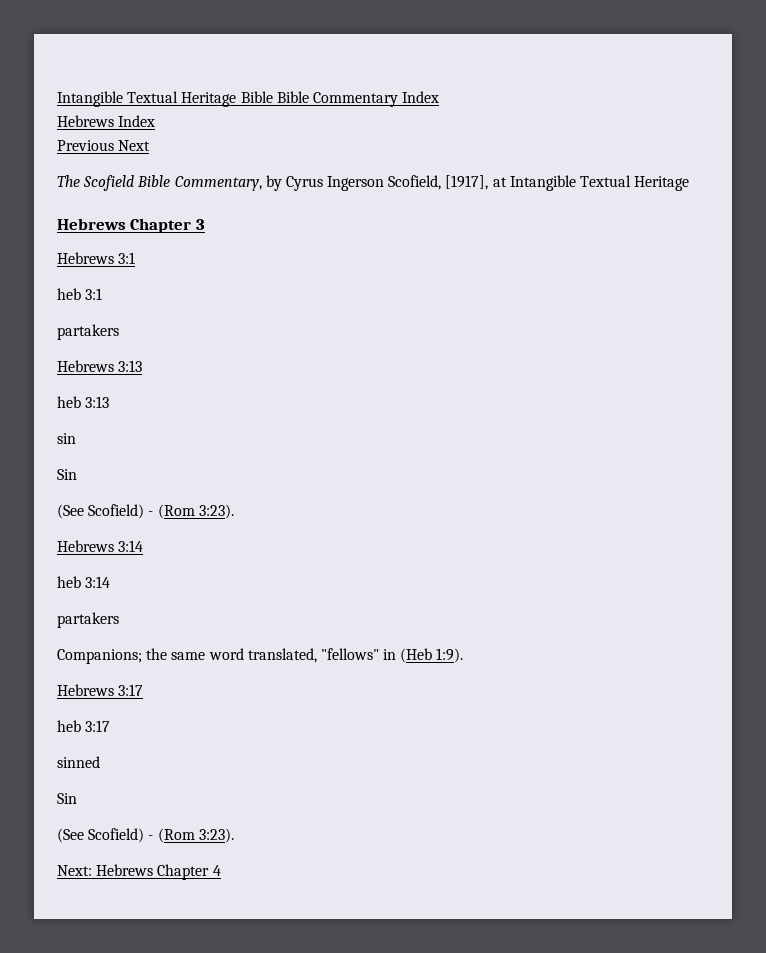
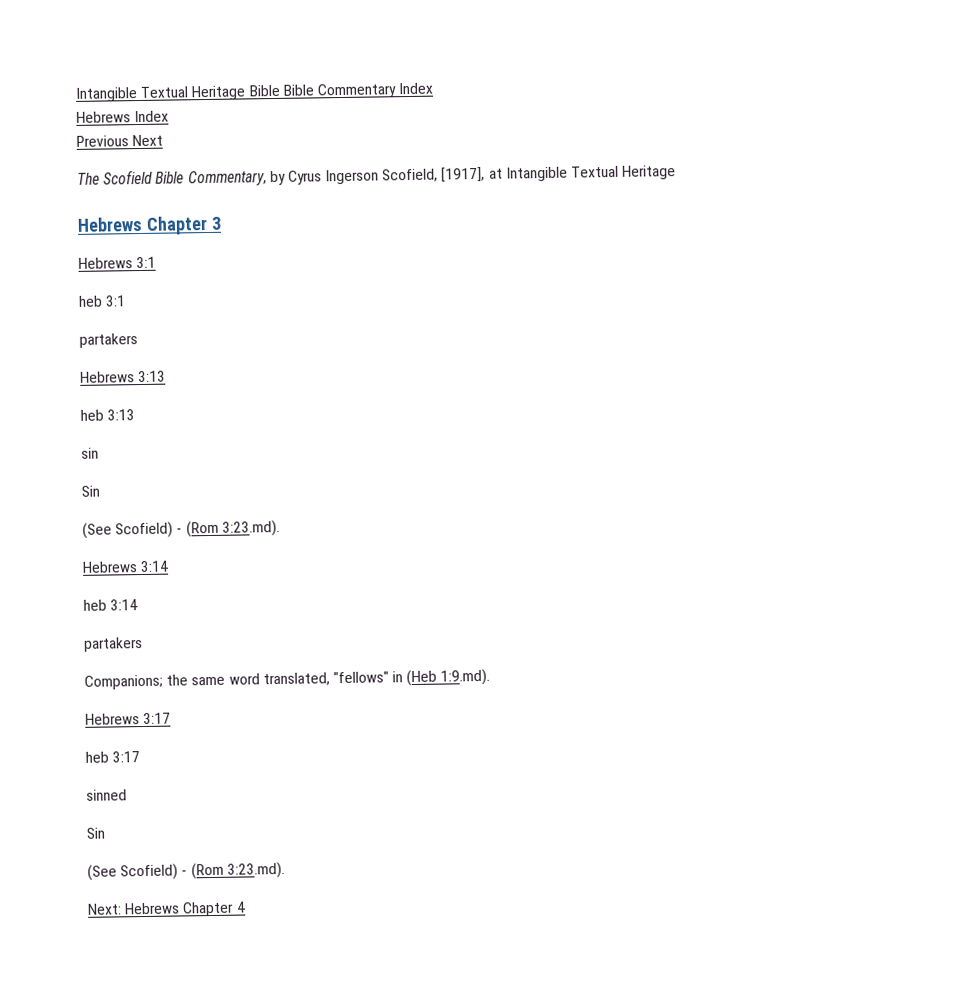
[198,504,234,519] 3:23). -> [221,519,280,537] 3:23.md).
[436,648,464,663] 1:9). -> [440,668,491,686] 1:9.md).
[198,828,234,843] 3:23). -> [226,861,285,879] 3:23.md).

